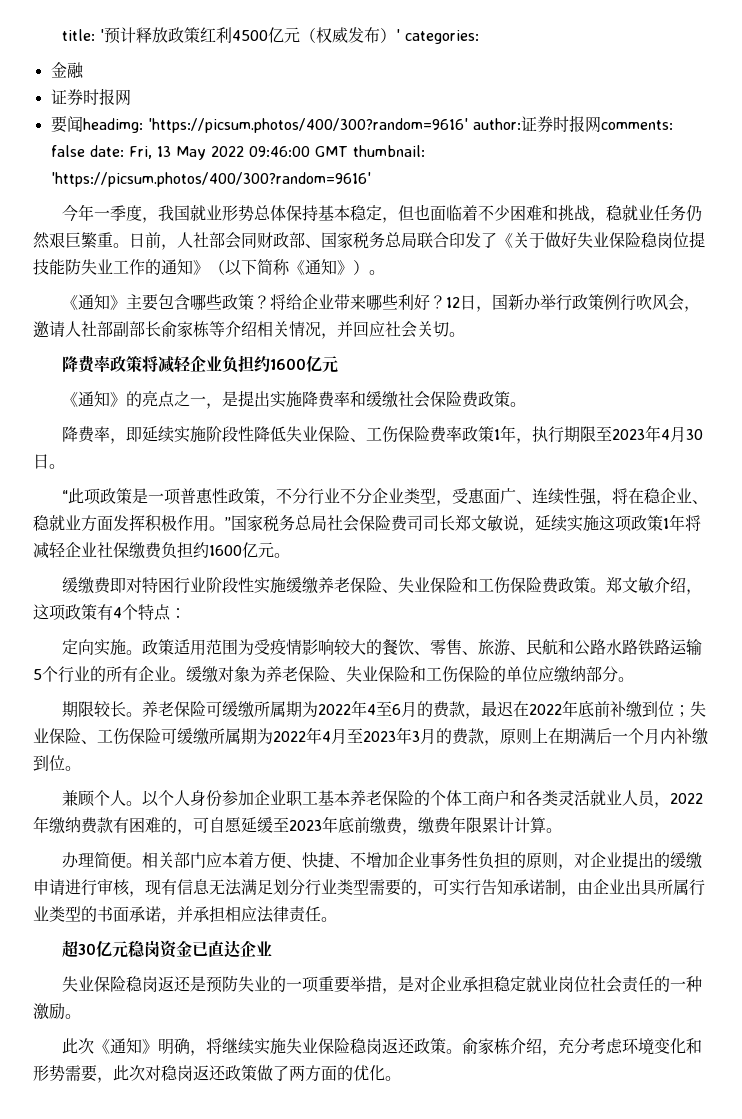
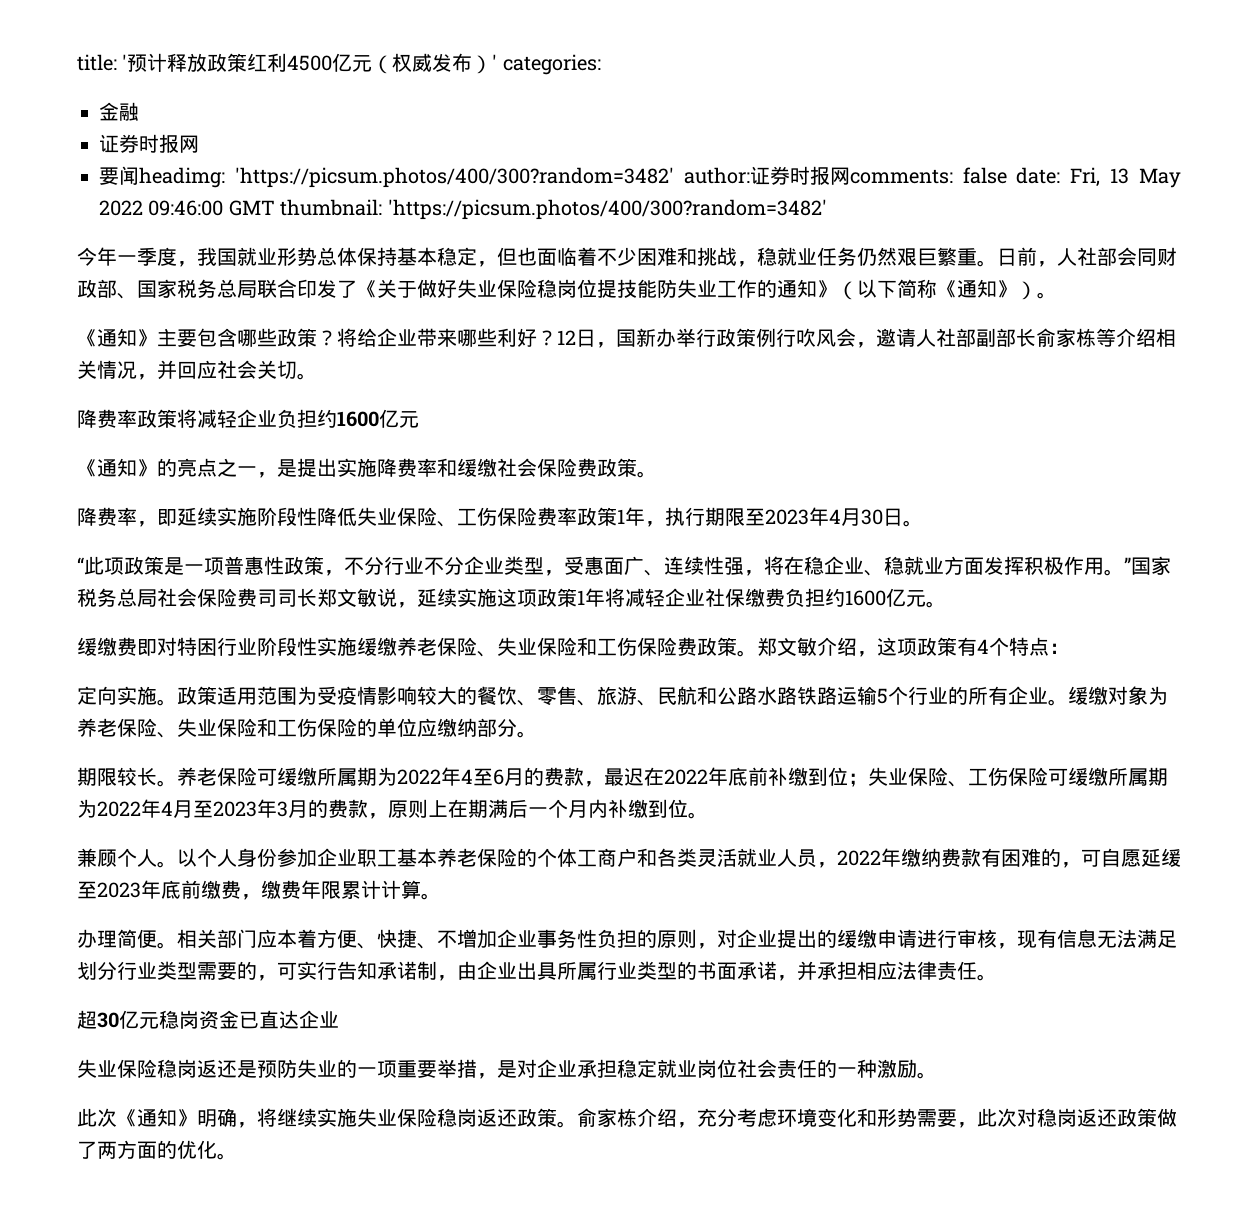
[147,118,468,133] 'https://picsum.photos/400/300?random=9616' -> [234,167,674,188] 'https://picsum.photos/400/300?random=3482'
[50,172,371,187] 'https://picsum.photos/400/300?random=9616' -> [387,199,827,220] 'https://picsum.photos/400/300?random=3482'

